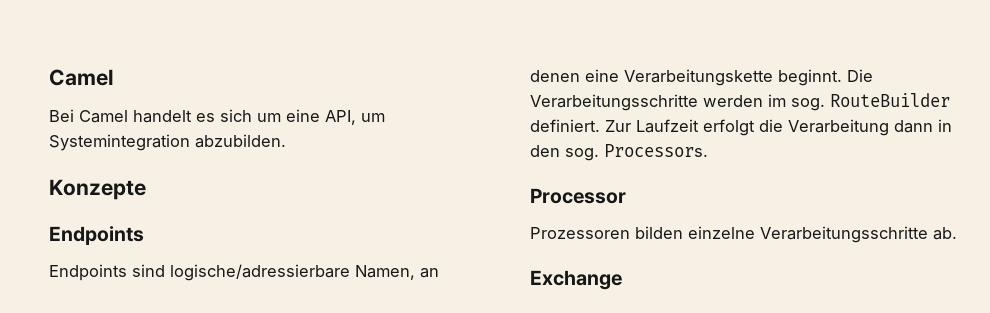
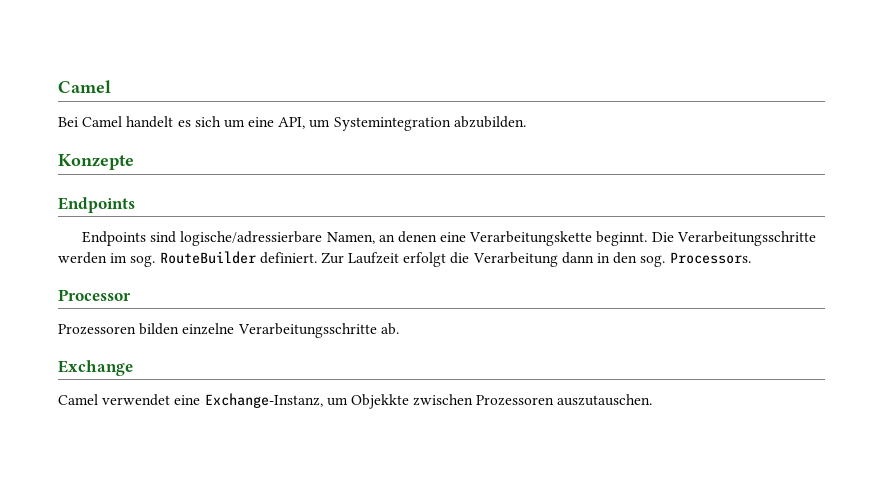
(622, 280) none -> [58,393,653,409] // Camel verwendet eine Exchange-Instanz, um Objekkte zwischen Prozessoren auszutauschen.

